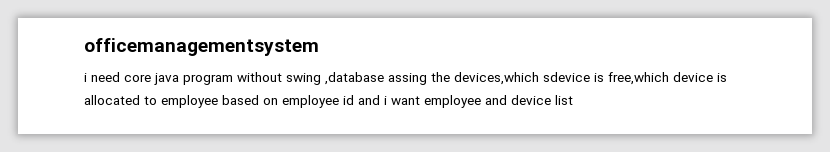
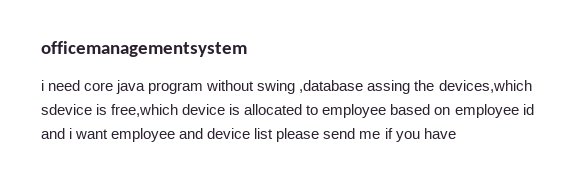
(573, 100) none -> [276,128,456,142] please send me if you have

